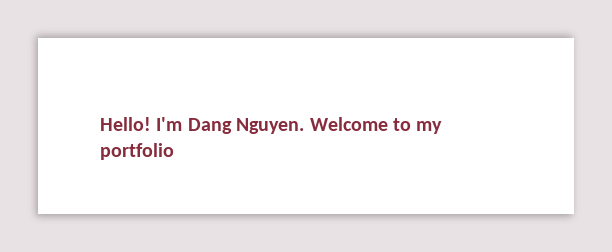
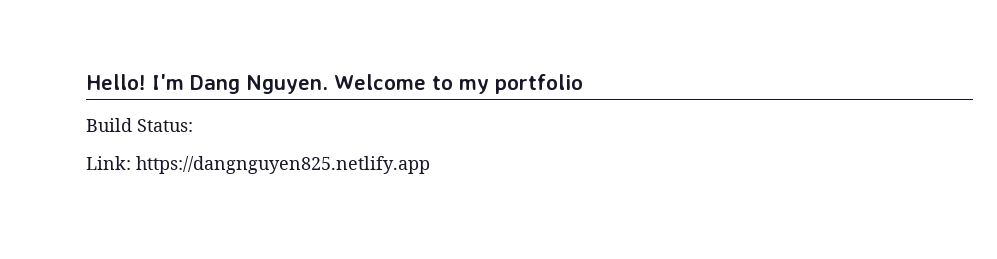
(174, 151) none -> [86,118,193,132] [86,156,430,174] // Build Status: // Link: https://dangnguyen825.netlify.app

